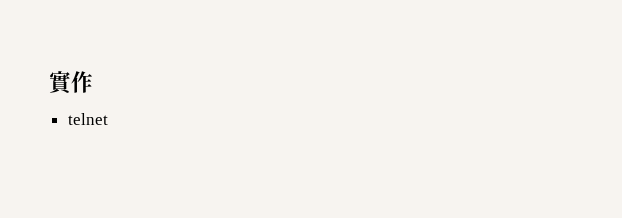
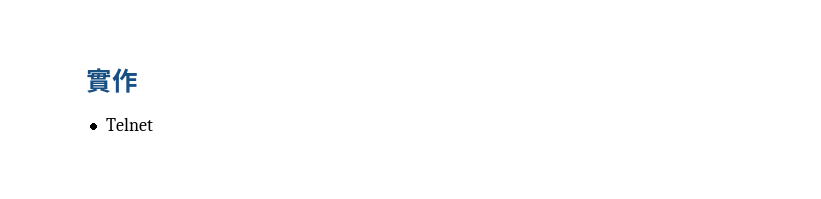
[67,113,108,125] telnet -> [105,117,153,131] Telnet

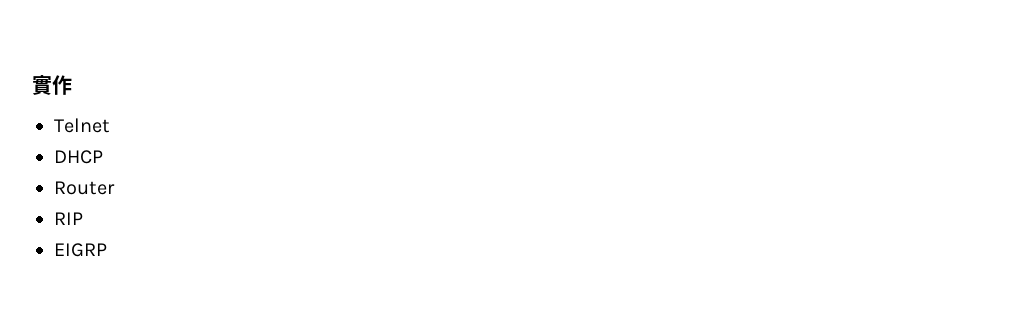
(153, 124) none -> [54,150,103,164] [54,181,115,195] [54,212,83,225] [54,243,107,257] // DHCP // Router // RIP // EIGRP

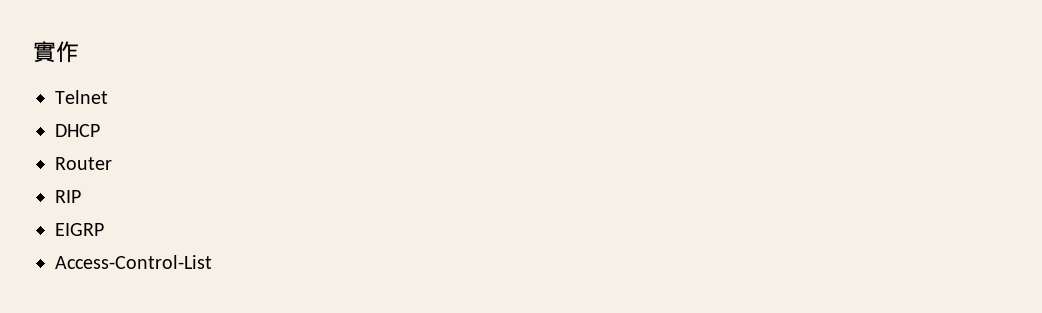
(107, 250) none -> [55,255,212,269] // Access-Control-List

